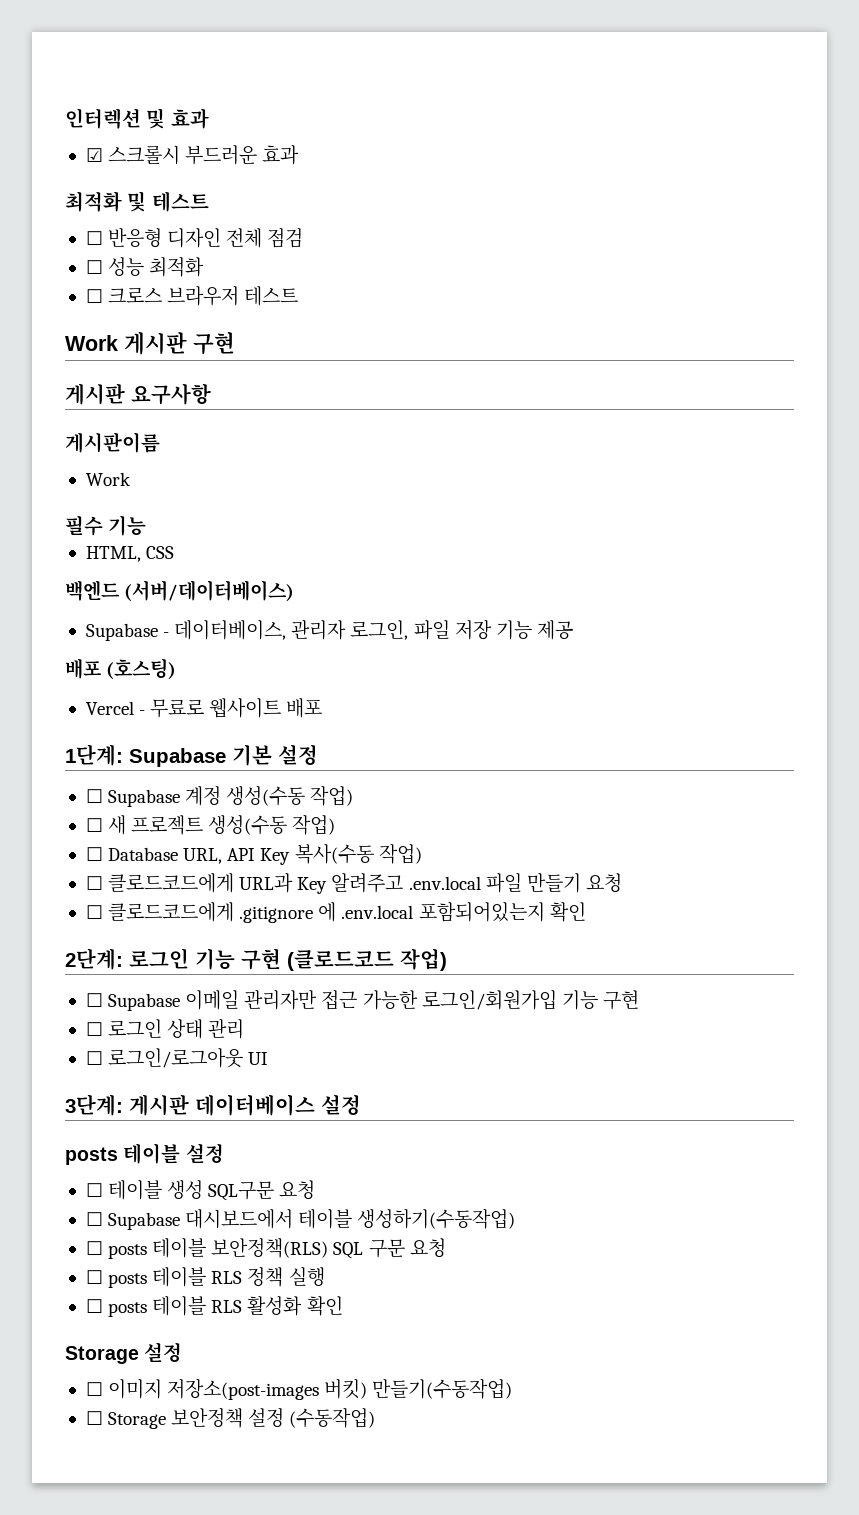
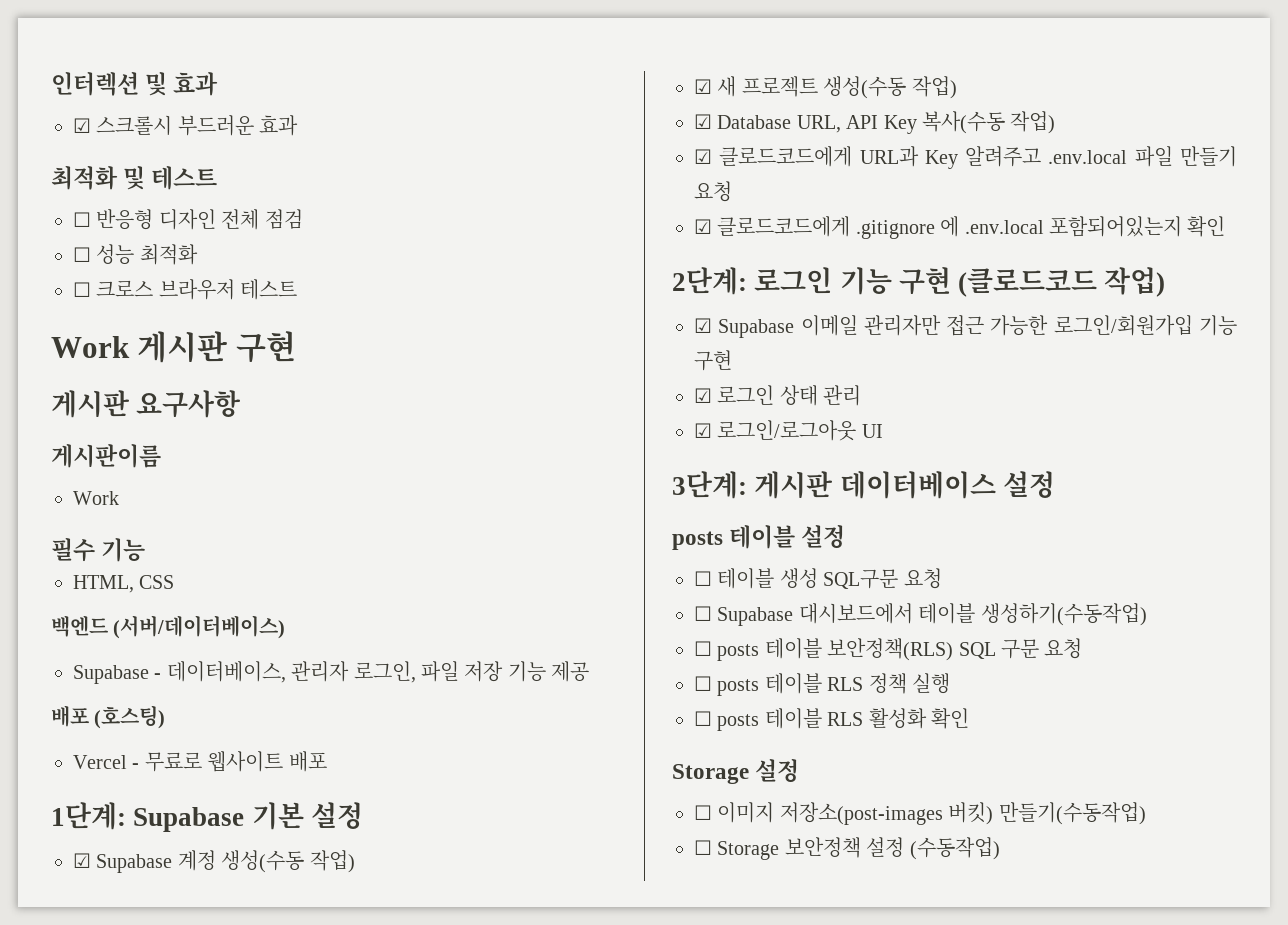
[85,789,103,803] ☐ -> [73,853,91,868] ☑
[85,818,103,832] ☐ -> [694,79,712,94] ☑
[85,847,103,861] ☐ -> [694,114,712,129] ☑
[85,876,103,890] ☐ -> [694,149,712,164] ☑
[85,905,103,919] ☐ -> [694,219,712,234] ☑
[85,993,103,1007] ☐ -> [694,318,712,333] ☑
[85,1022,103,1036] ☐ -> [694,388,712,403] ☑
[85,1051,103,1065] ☐ -> [694,423,712,438] ☑

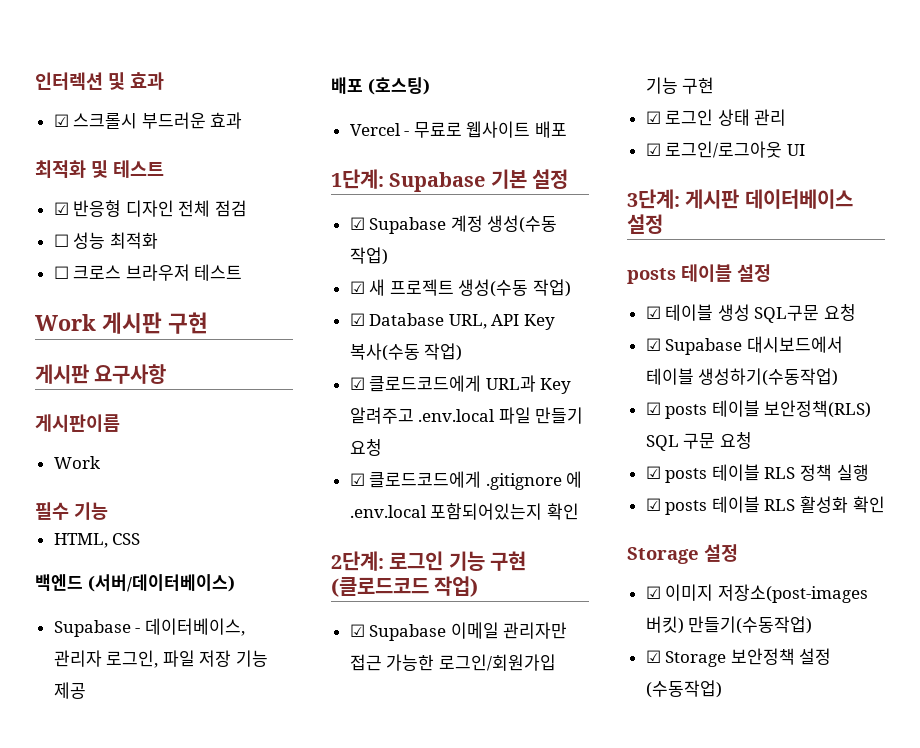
[73,212,91,227] ☐ -> [53,202,69,215] ☑
[694,571,712,586] ☐ -> [645,306,661,319] ☑
[694,606,712,621] ☐ -> [645,338,661,351] ☑
[694,641,712,656] ☐ -> [645,402,661,415] ☑
[694,676,712,691] ☐ -> [645,466,661,479] ☑
[694,711,712,726] ☐ -> [645,498,661,511] ☑
[694,805,712,820] ☐ -> [645,586,661,599] ☑
[694,840,712,855] ☐ -> [645,650,661,663] ☑

